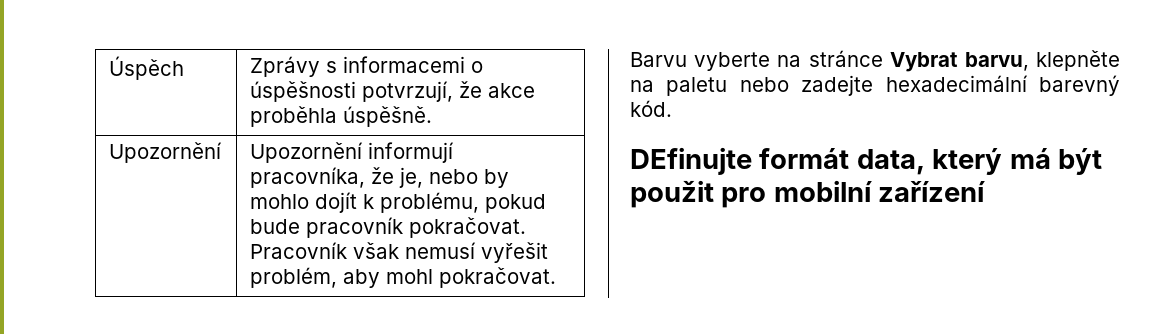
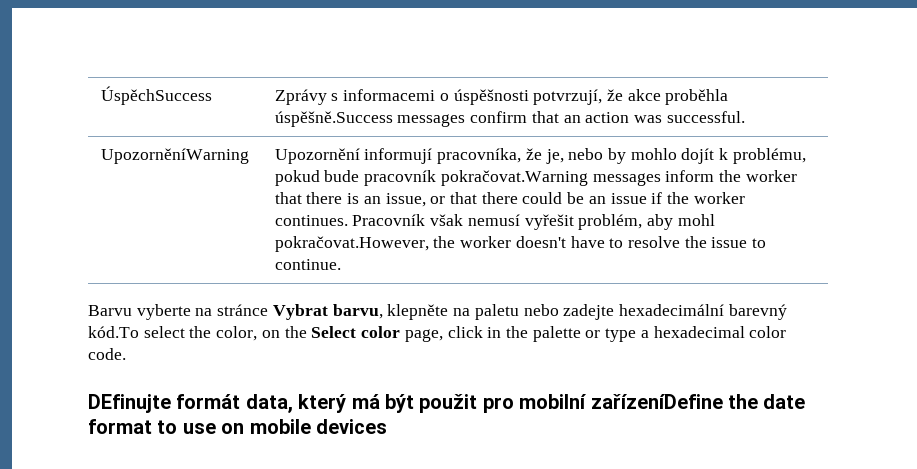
[109,56,185,80] Úspěch -> [100,86,212,105] ÚspěchSuccess
[343,106,433,127] [109,142,223,163] úspěšně. // Upozornění -> [274,111,745,127] [100,148,249,164] úspěšně.Success messages confirm that an action was successful. // UpozorněníWarning
[409,217,527,238] pokračovat. -> [440,170,797,186] [274,192,745,207] [274,215,348,226] pokračovat.Warning messages inform the worker that there is an issue, or that there could be an issue if the worker continues.
[439,267,557,288] pokračovat. -> [274,236,767,252] [274,259,341,270] pokračovat.However, the worker doesn't have to resolve the issue to continue.
[630,100,672,117] kód. -> [88,326,787,342] [88,348,126,360] kód.To select the color, on the Select color page, click in the palette or type a hexadecimal color code.
[878,181,986,202] zařízení -> [590,394,806,409] [88,419,387,434] zařízeníDefine the date format to use on mobile devices

